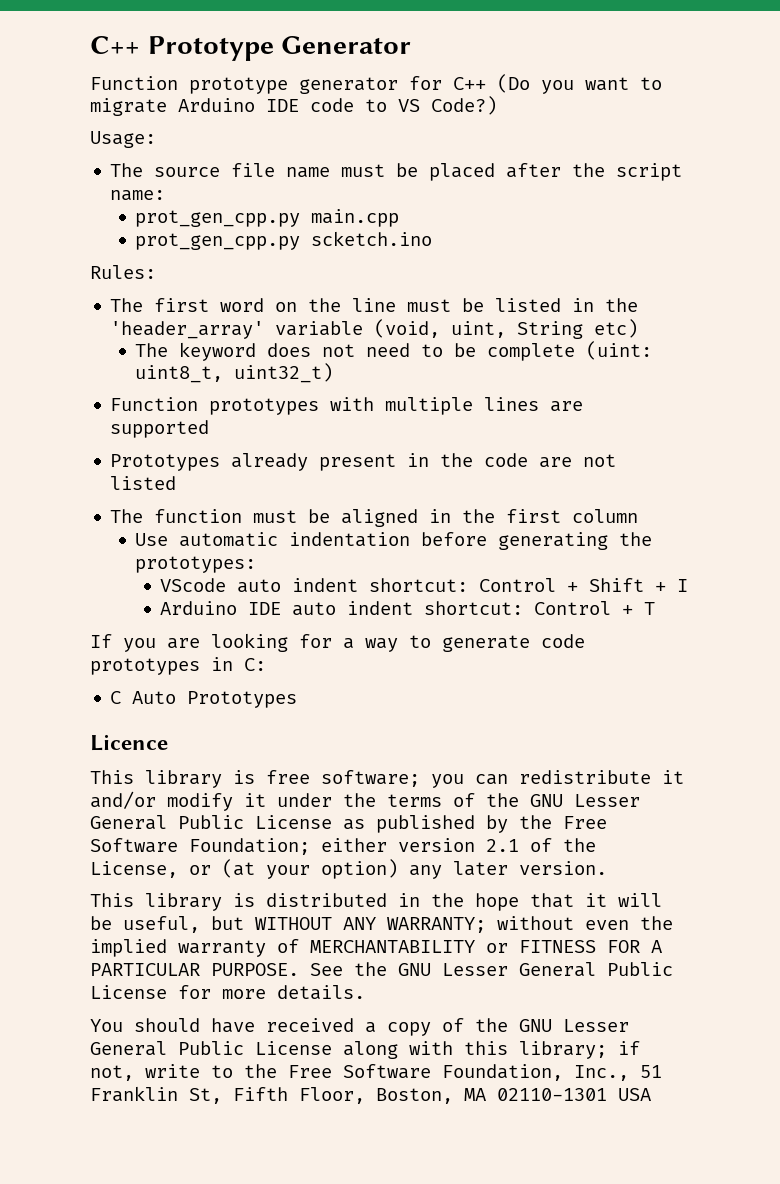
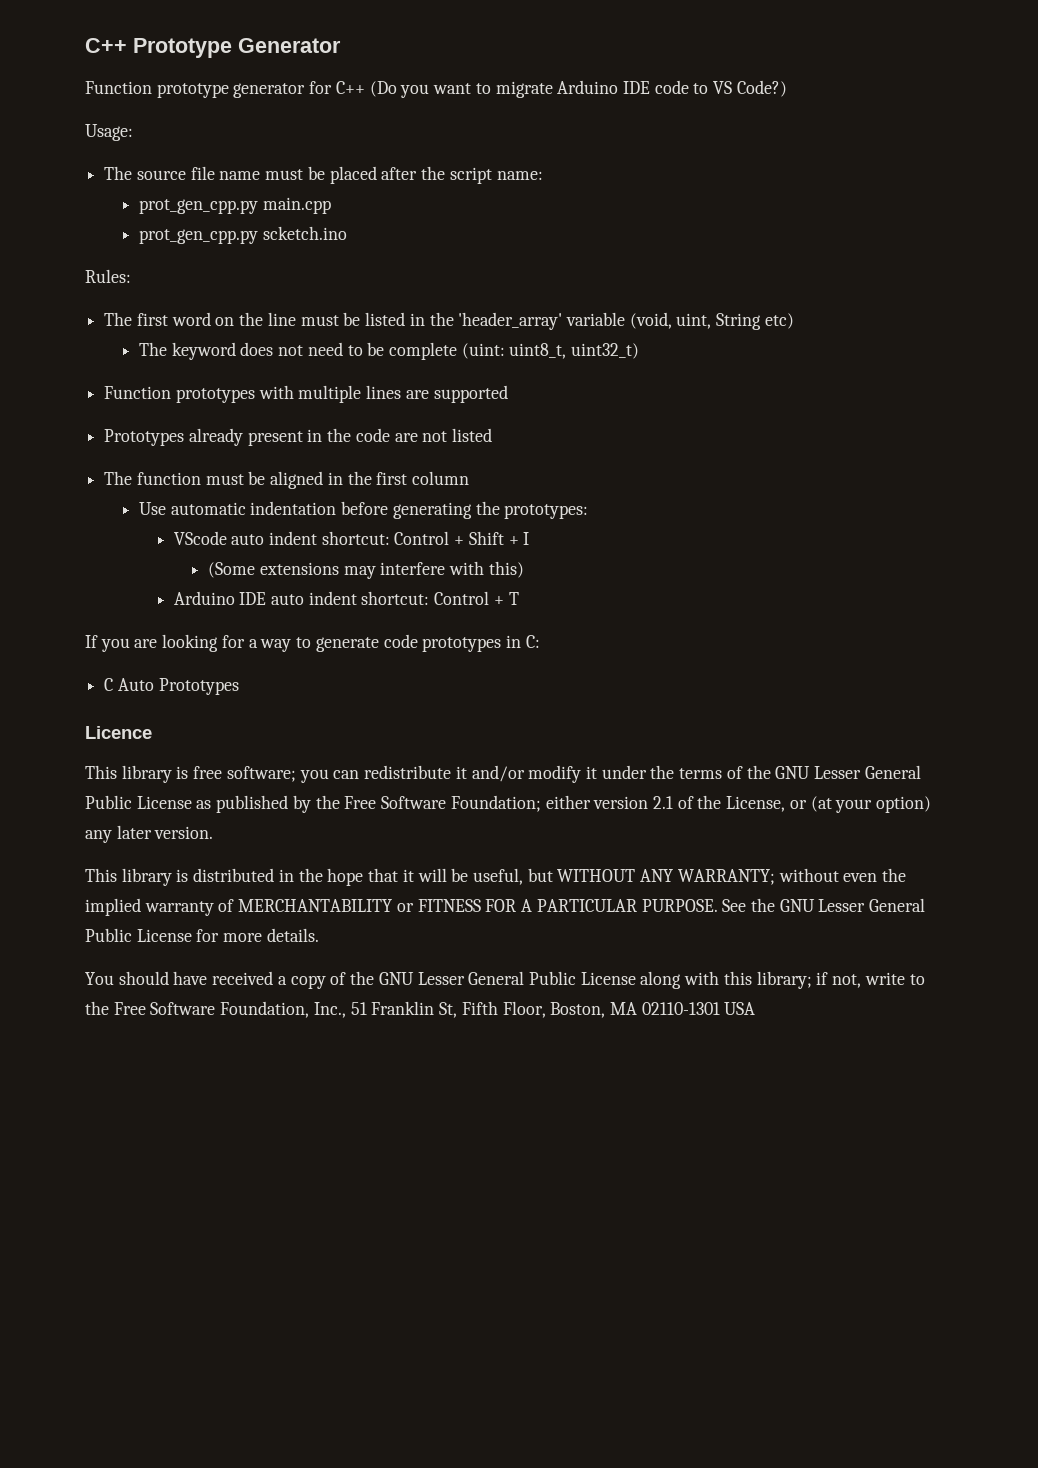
(689, 585) none -> [208,561,524,579] // (Some extensions may interfere with this)

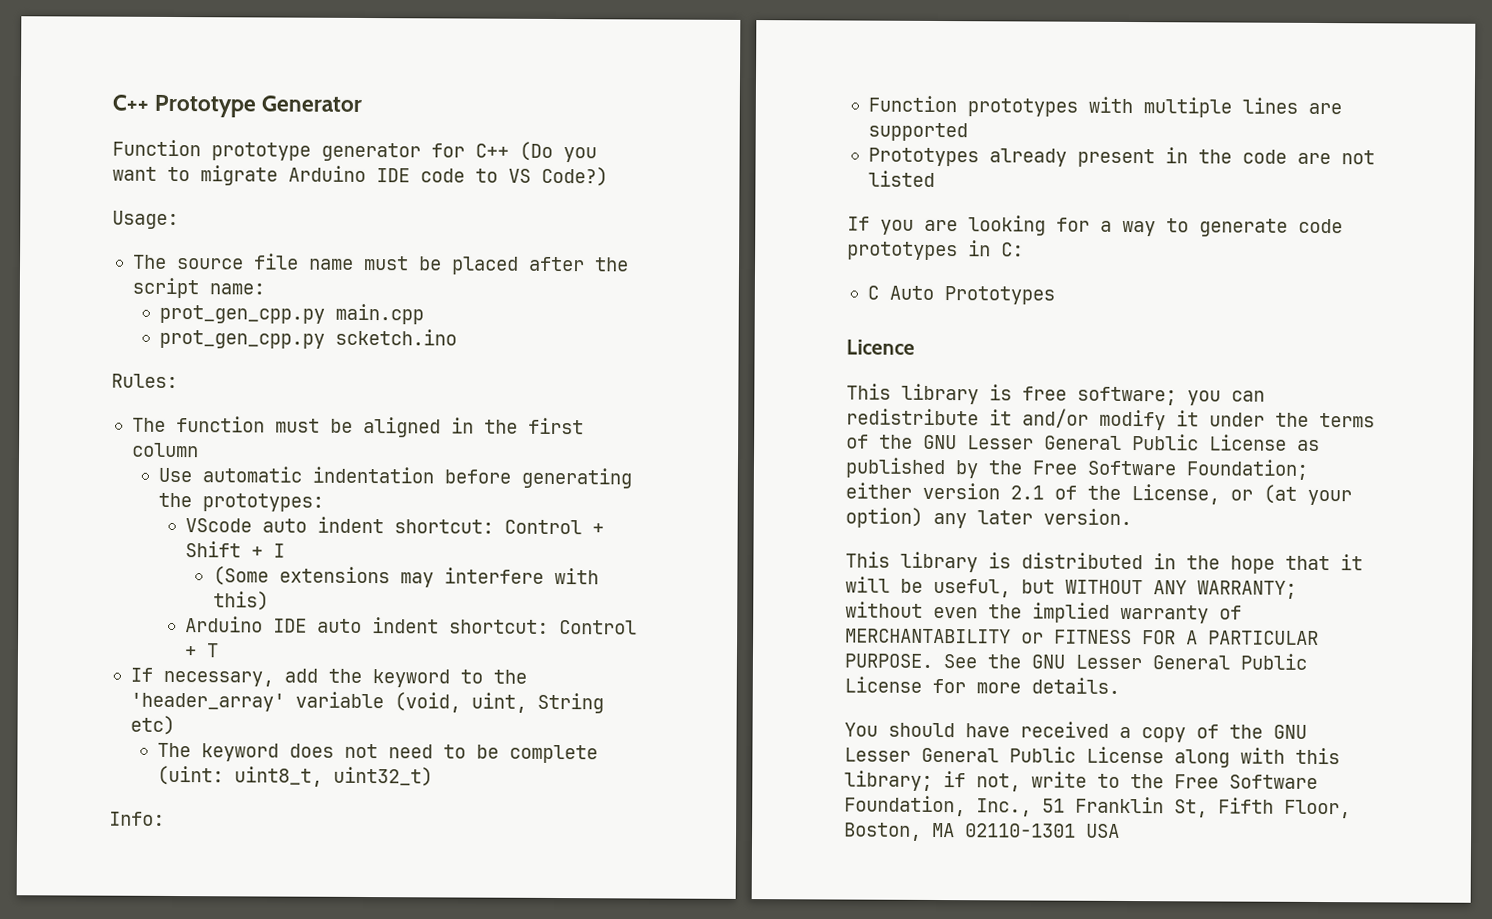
[104,312,794,330] [138,342,640,360] [104,385,508,403] [104,428,493,446] // The first word on the line must be listed in the 'header_array' variable (void, uint, String etc) // The keyword does not need to be complete (uint: uint8_t, uint32_t) // Function prototypes with multiple lines are supported // Prototypes already present in the code are not listed -> (178, 381) none
(519, 598) none -> [129,667,527,688] [129,691,604,714] [129,715,175,736] [157,742,599,764] [157,765,434,787] [109,811,165,826] [867,95,1342,118] [867,122,968,142] [867,147,1375,168] [867,170,935,187] // If necessary, add the keyword to the 'header_array' variable (void, uint, String etc) // The keyword does not need to be complete (uint: uint8_t, uint32_t) // Info: // Function prototypes with multiple lines are supported // Prototypes already present in the code are not listed

